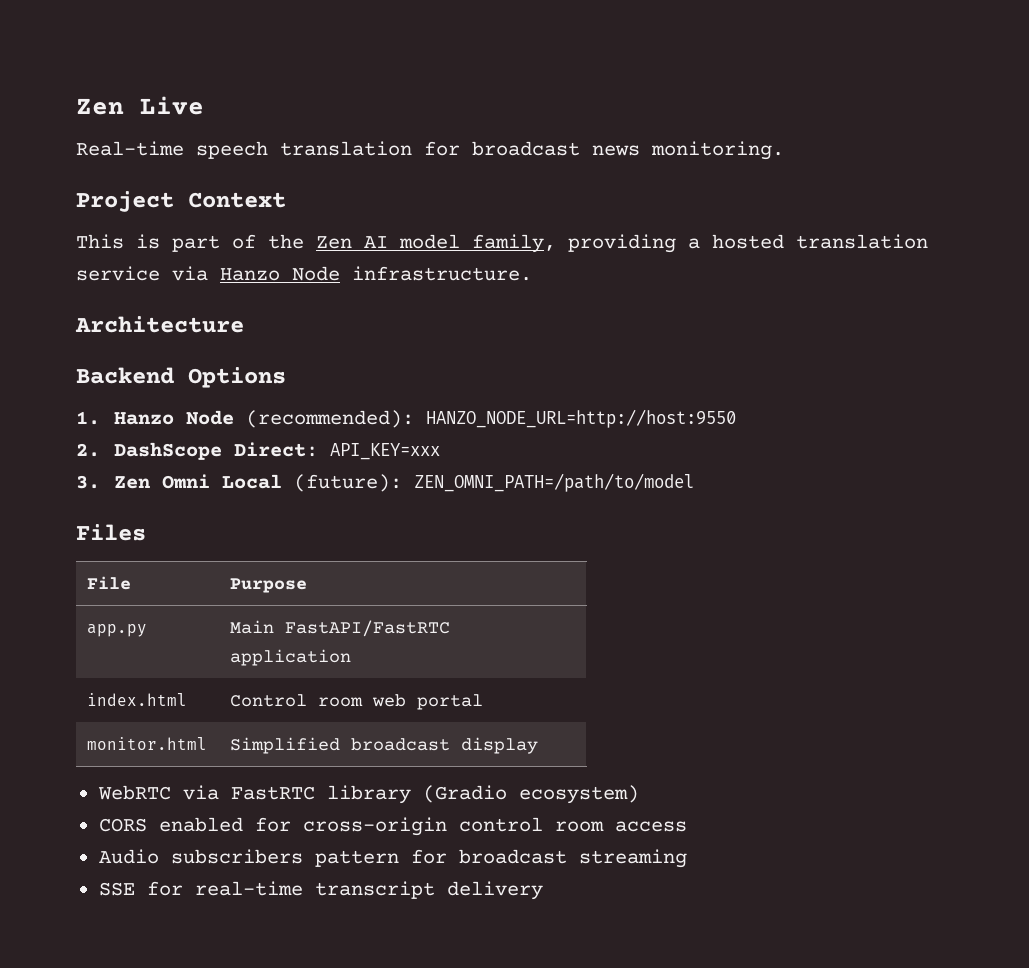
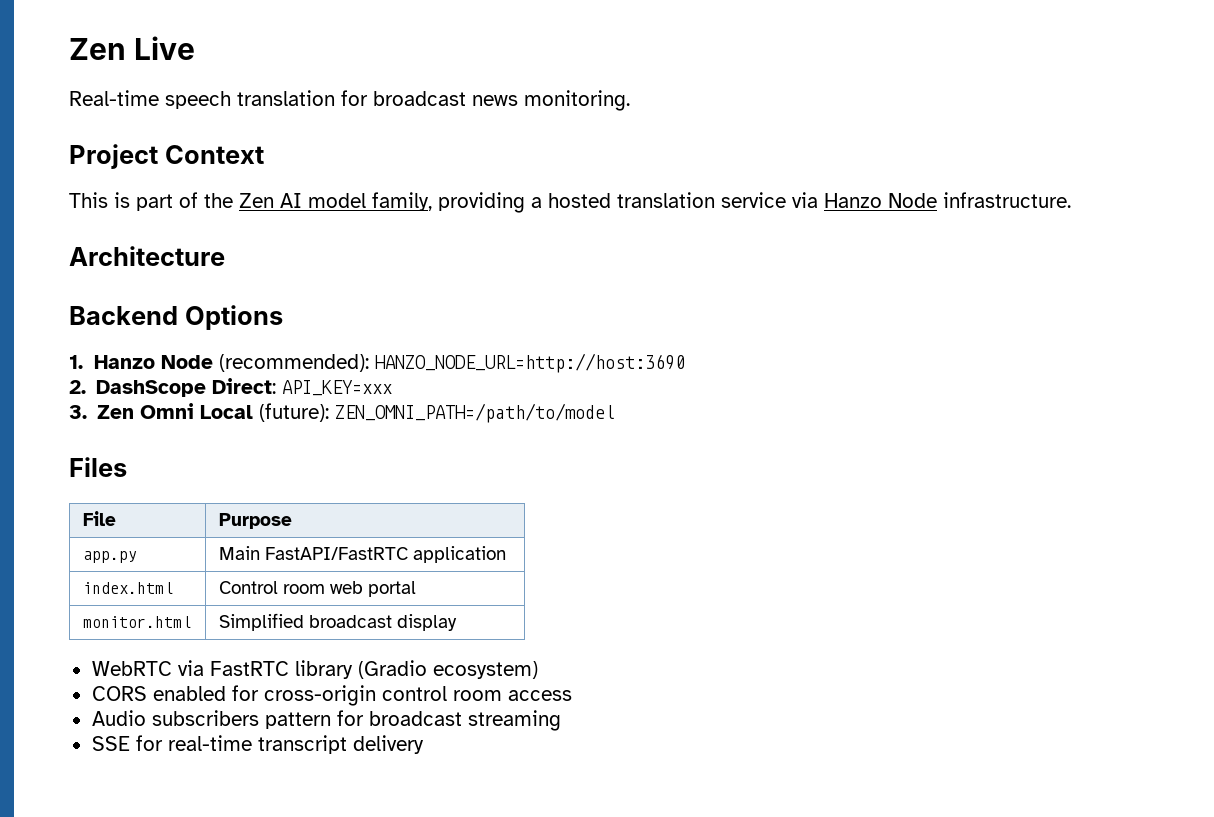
[425,409,736,428] HANZO_NODE_URL=http://host:9550 -> [374,353,685,373] HANZO_NODE_URL=http://host:3690

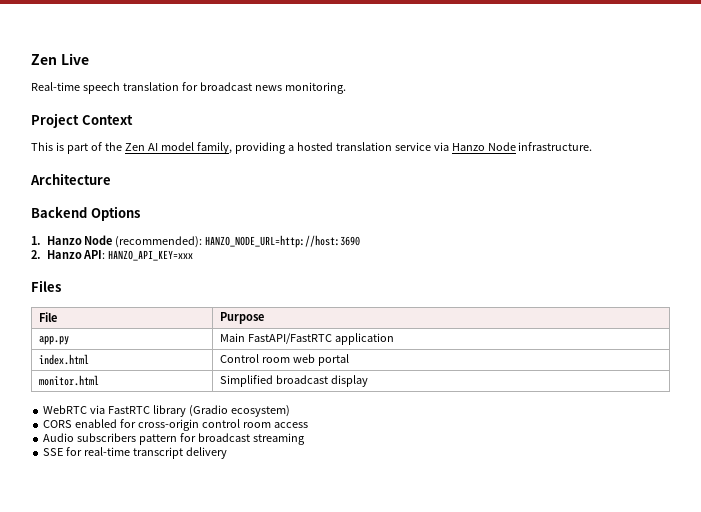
[96,378,393,397] [69,403,616,423] DashScope Direct: API_KEY=xxx // 3. Zen Omni Local (future): ZEN_OMNI_PATH=/path/to/model -> [46,250,194,261] Hanzo API: HANZO_API_KEY=xxx

